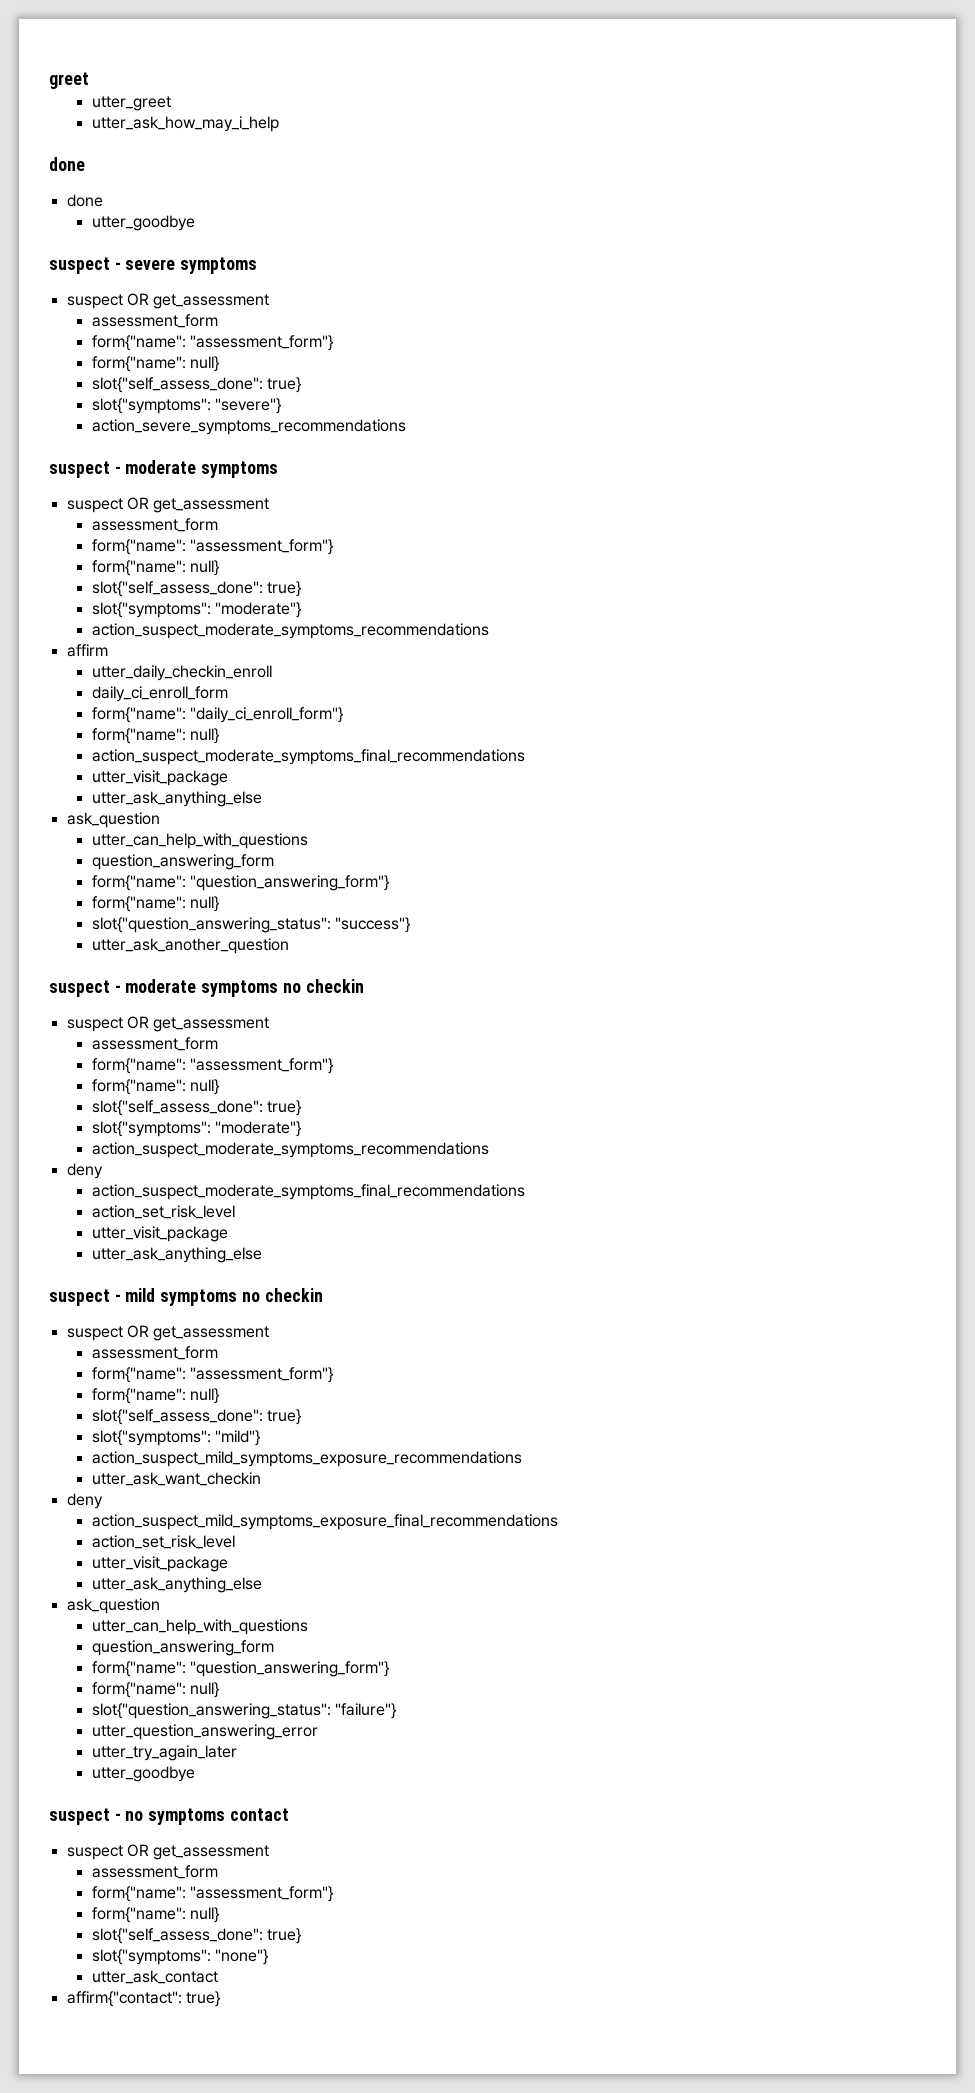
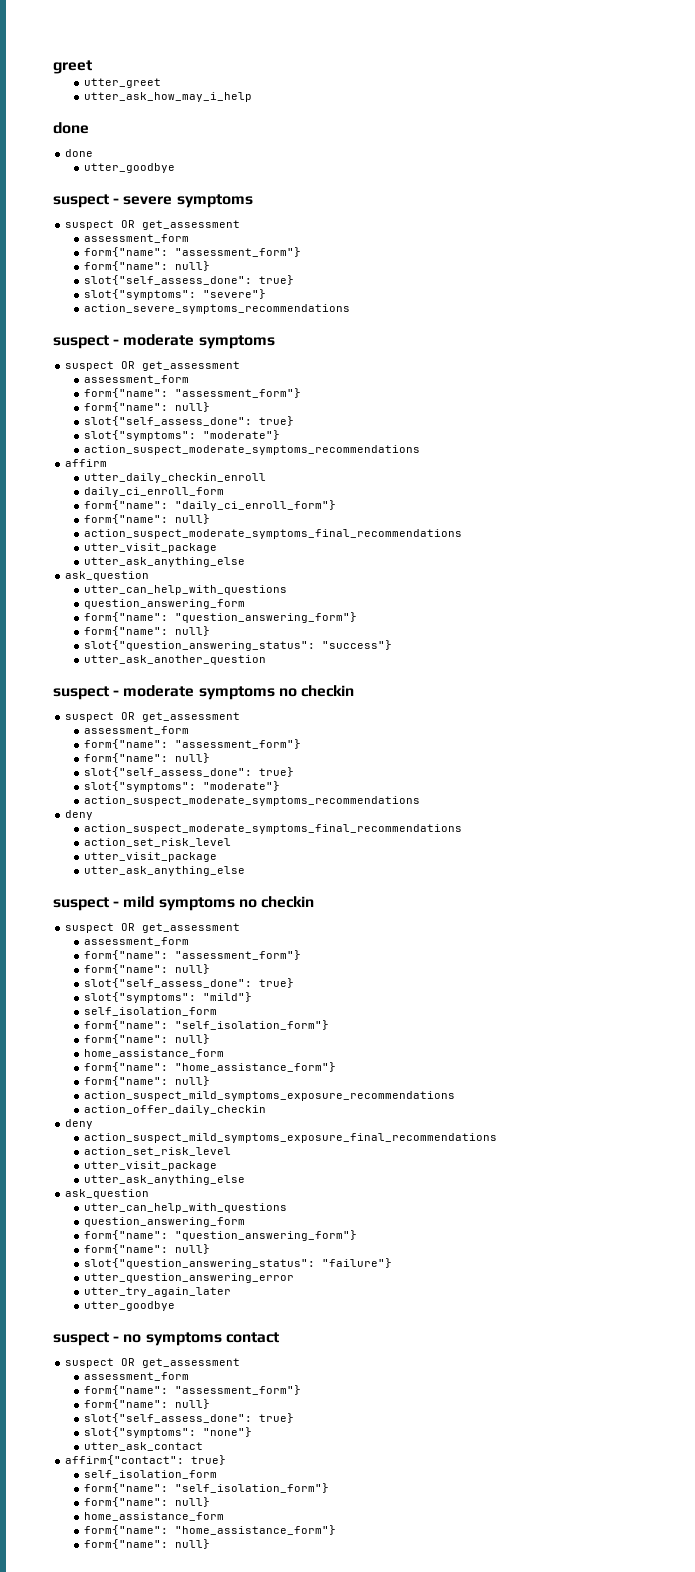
(261, 1438) none -> [83,1007,217,1016] [83,1020,329,1030] [83,1034,210,1044] [83,1049,224,1058] [83,1062,336,1072] [83,1076,210,1086] // self_isolation_form // form{"name": "self_isolation_form"} // form{"name": null} // home_assistance_form // form{"name": "home_assistance_form"} // form{"name": null}
[91,1472,261,1486] utter_ask_want_checkin -> [83,1105,266,1115] action_offer_daily_checkin
(220, 1999) none -> [83,1470,217,1479] [83,1483,329,1493] [83,1497,210,1507] [83,1512,224,1521] [83,1525,336,1535] [83,1539,210,1549] // self_isolation_form // form{"name": "self_isolation_form"} // form{"name": null} // home_assistance_form // form{"name": "home_assistance_form"} // form{"name": null}

